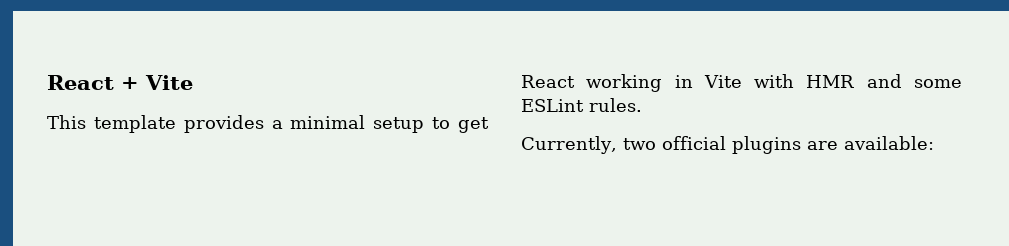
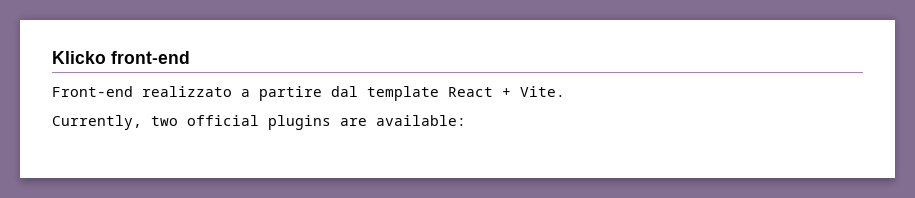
[47,75,193,90] [47,115,489,133] [521,74,962,92] [521,98,642,112] React + Vite // This template provides a minimal setup to get React working in Vite with HMR and some ESLint rules. -> [52,51,190,64] [52,86,565,101] Klicko front-end // Front-end realizzato a partire dal template React + Vite.

